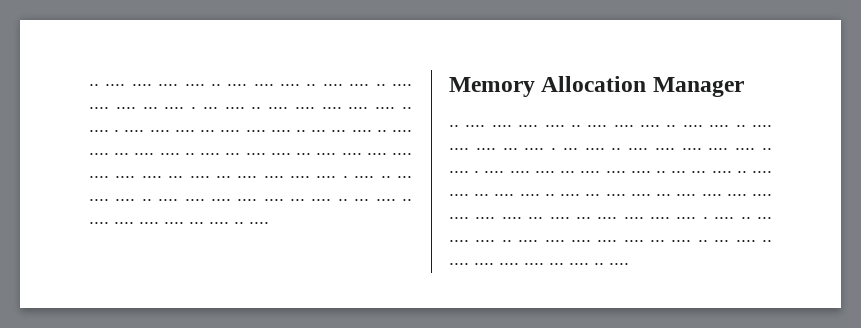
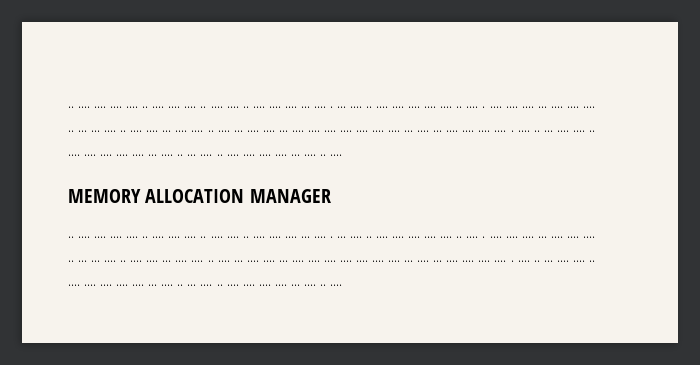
[449,76,744,97] Memory Allocation Manager -> [68,189,331,203] MEMORY ALLOCATION MANAGER

